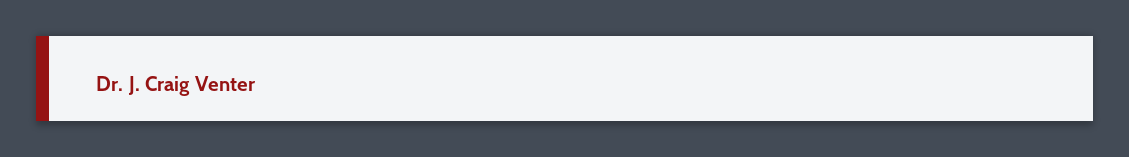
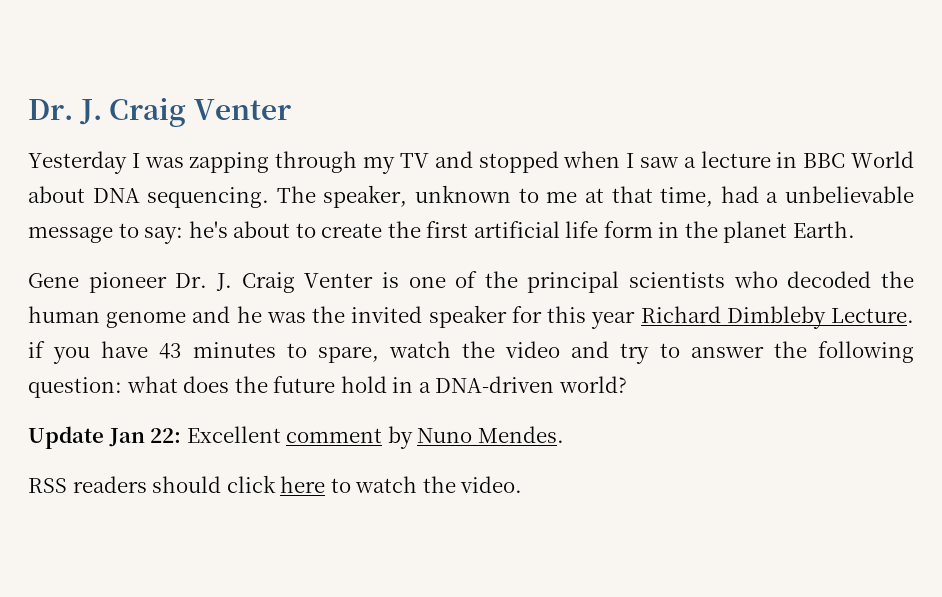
[96,76,256,96] Dr. J. Craig Venter -> [28,98,291,127] [28,151,914,174] [28,185,915,208] [28,221,856,244] [28,271,914,293] [28,305,915,329] [28,341,914,364] [28,376,627,398] [28,426,564,449] [28,475,523,493] Dr. J. Craig Venter // Yesterday I was zapping through my TV and stopped when I saw a lecture in BBC World about DNA sequencing. The speaker, unknown to me at that time, had a unbelievable message to say: he's about to create the first artificial life form in the planet Earth. // Gene pioneer Dr. J. Craig Venter is one of the principal scientists who decoded the human genome and he was the invited speaker for this year Richard Dimbleby Lecture. if you have 43 minutes to spare, watch the video and try to answer the following question: what does the future hold in a DNA-driven world? // Update Jan 22: Excellent comment by Nuno Mendes. // RSS readers should click here to watch the video.

